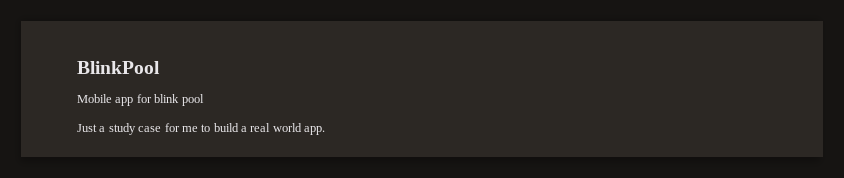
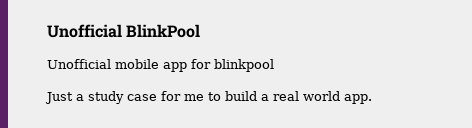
(77, 67) none -> [47,24,122,38] Unofficial
[77,94,204,106] Mobile app for blink pool -> [47,59,274,72] Unofficial mobile app for blinkpool

